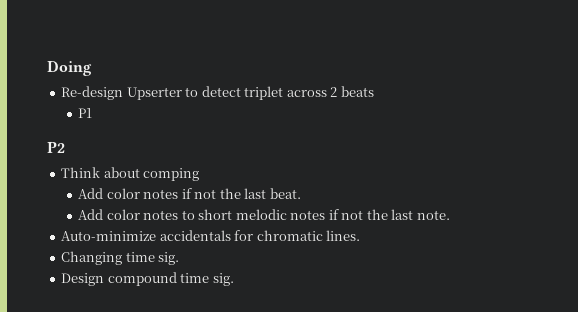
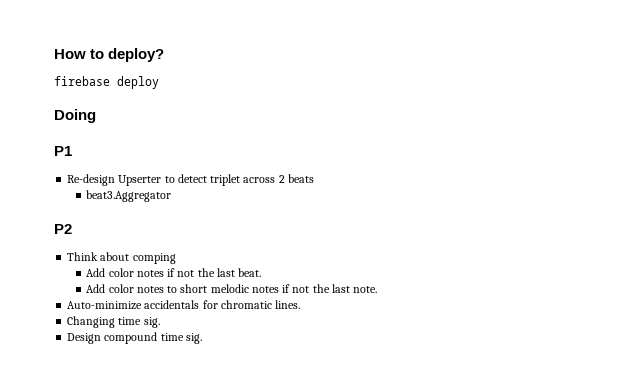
(47, 68) none -> [54,48,165,62] [54,76,159,89] How to deploy? // firebase deploy //
(92, 68) none -> [54,146,72,156] // P1
[78,108,93,118] P1 -> [86,190,172,202] beat3.Aggregator

